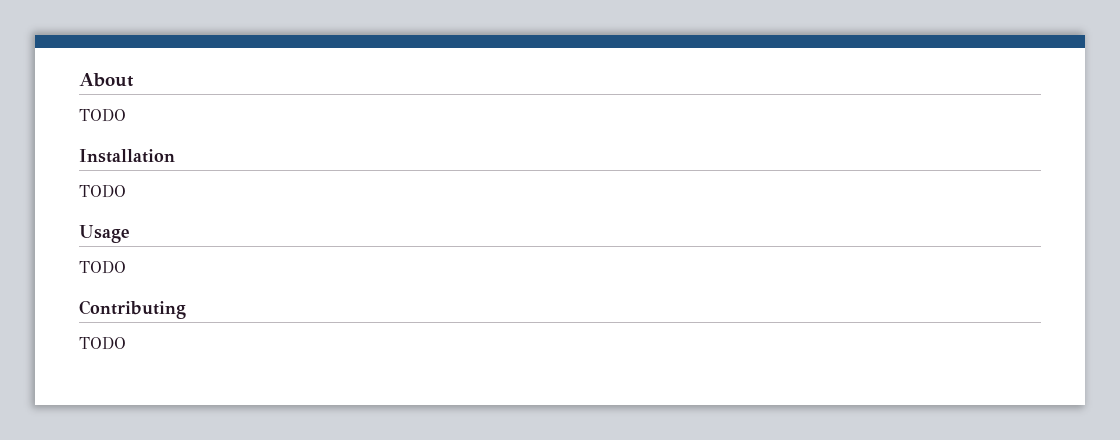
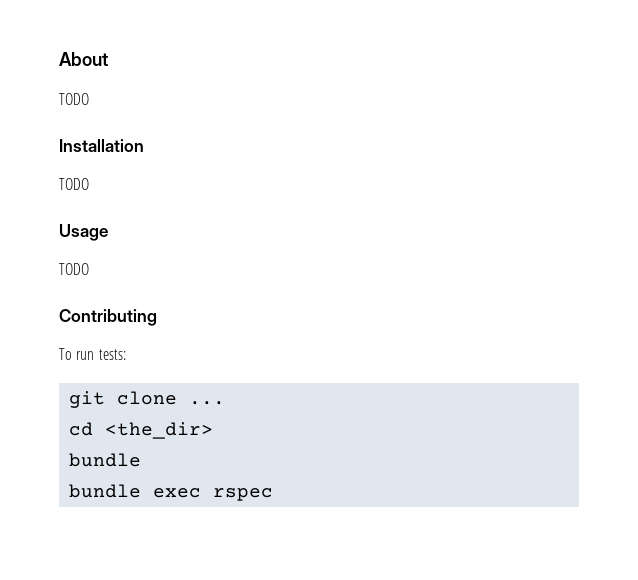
[79,336,126,350] TODO -> [59,348,126,360] [68,391,225,408] [68,422,213,439] [68,453,141,467] [68,484,273,501] To run tests: // git clone ... // cd <the_dir> // bundle // bundle exec rspec

